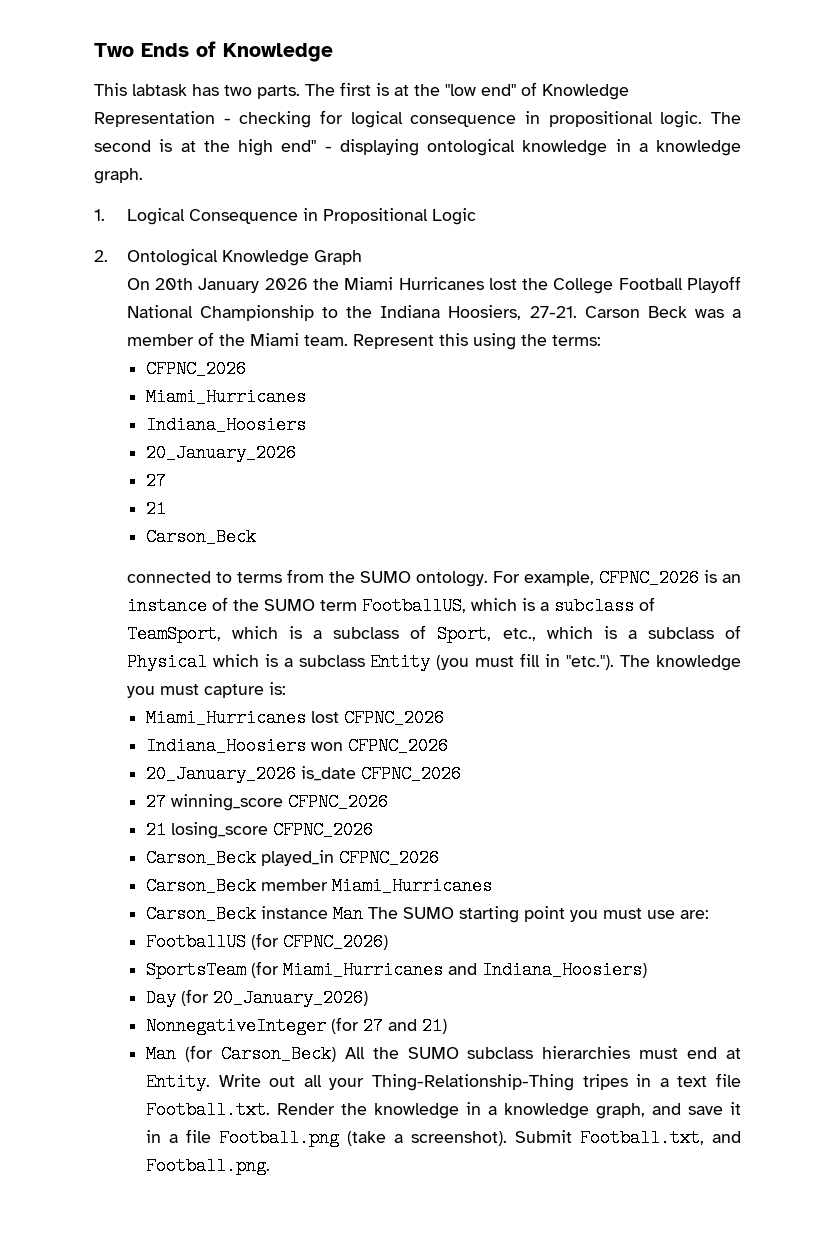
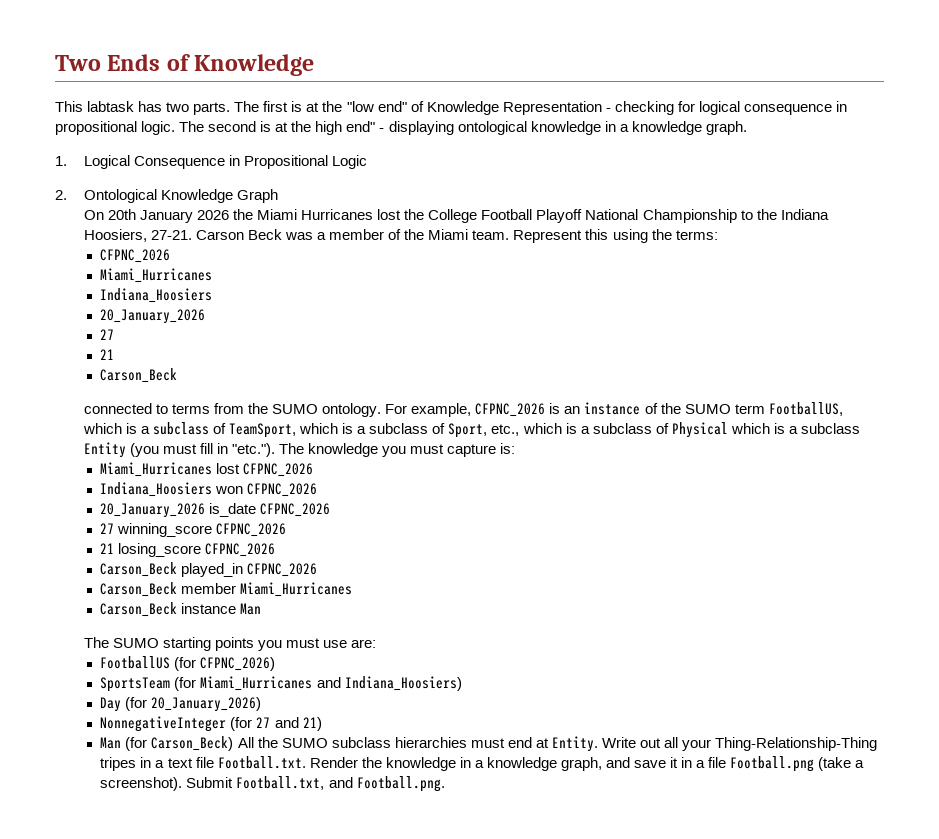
(364, 914) none -> (262, 609) //
[524,906,566,922] point -> [215,637,255,651] points

